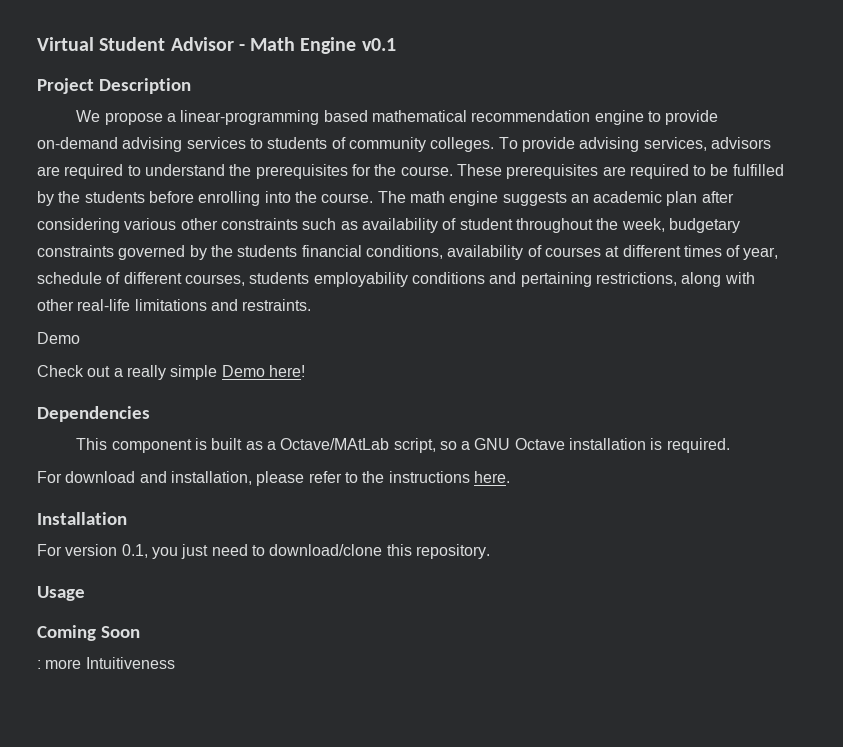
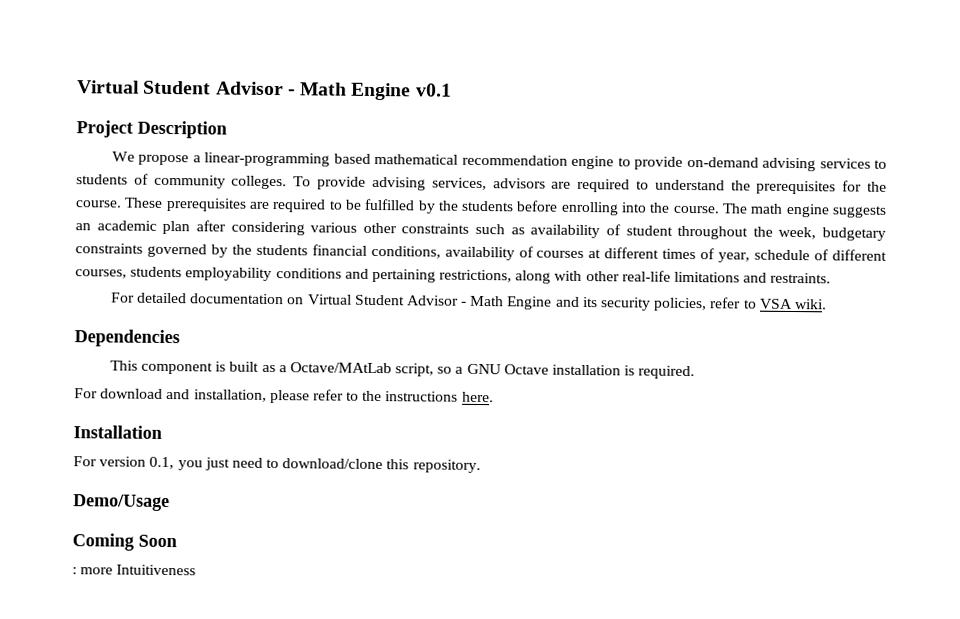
[37,332,80,344] [37,365,305,380] Demo // Check out a really simple Demo here! -> [110,292,827,312] For detailed documentation on Virtual Student Advisor - Math Engine and its security policies, refer to VSA wiki.
[37,586,85,601] Usage -> [73,494,170,512] Demo/Usage

